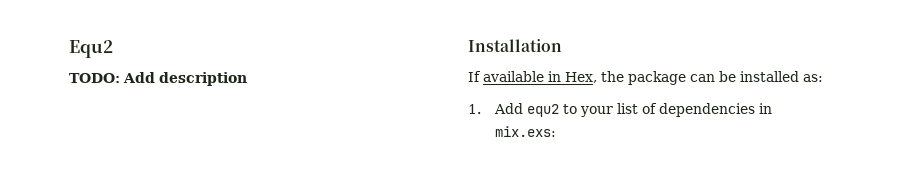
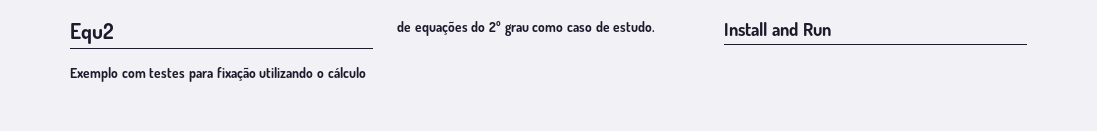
[69,72,247,86] [468,39,562,52] [468,71,823,85] [468,103,772,117] [494,126,556,137] TODO: Add description // Installation // If available in Hex, the package can be installed as: // 1. Add equ2 to your list of dependencies in mix.exs: -> [70,67,366,82] [397,21,656,36] [724,22,831,36] Exemplo com testes para fixação utilizando o cálculo de equações do 2º grau como caso de estudo. // Install and Run

